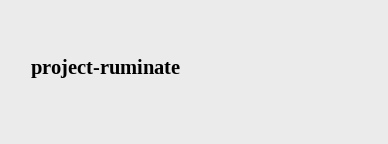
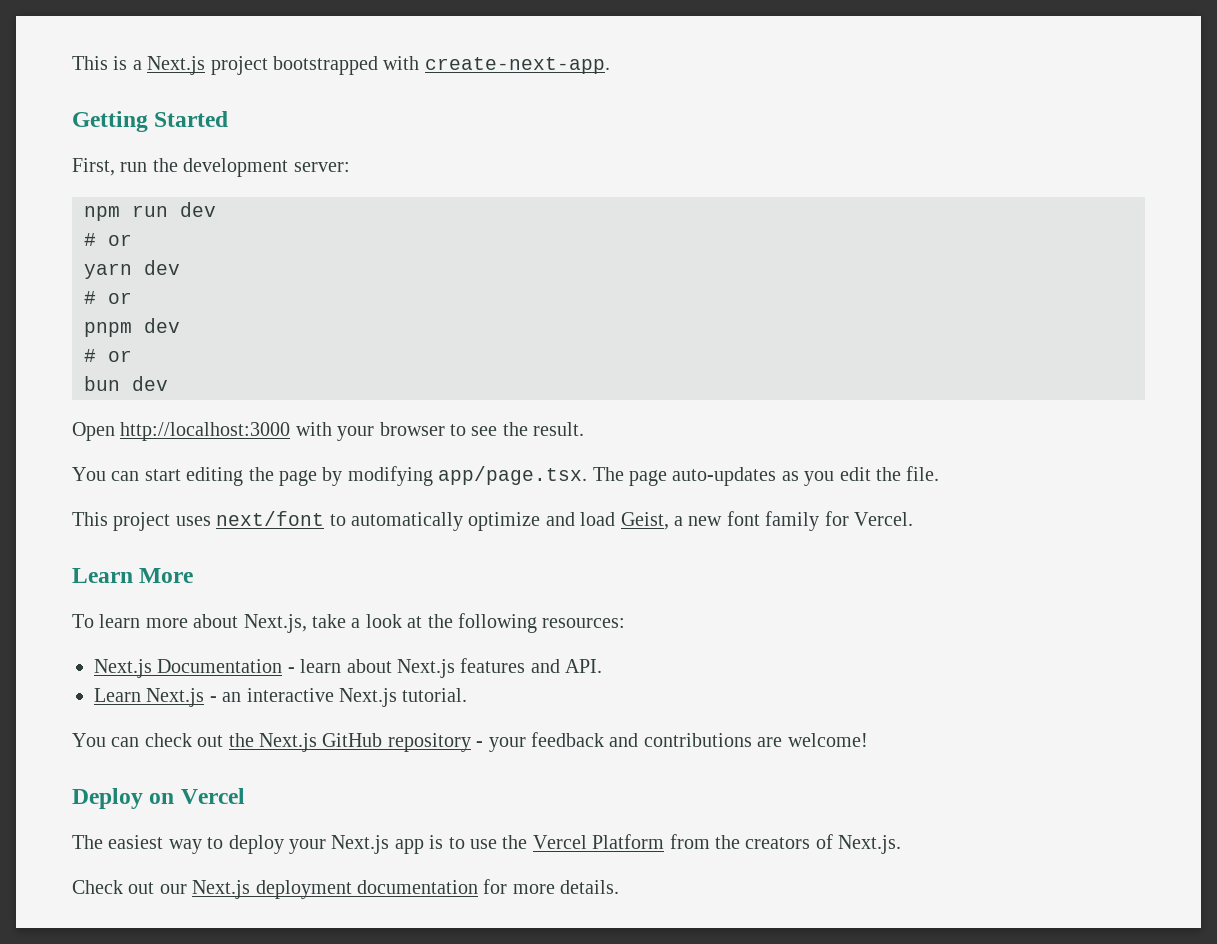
[31,59,180,78] project-ruminate -> [72,56,610,75] [72,111,229,132] [72,158,350,177] [84,202,216,221] [84,233,132,246] [84,260,180,279] [84,291,132,304] [84,318,180,337] [84,349,132,362] [84,376,168,391] [72,422,585,441] [72,466,940,486] [72,511,913,531] [72,568,194,583] [72,613,626,633] [94,658,603,678] [94,688,468,707] [72,732,868,752] [72,788,245,809] [72,834,902,854] [72,879,620,899] This is a Next.js project bootstrapped with create-next-app. // Getting Started // First, run the development server: // npm run dev // # or // yarn dev // # or // pnpm dev // # or // bun dev // Open http://localhost:3000 with your browser to see the result. // You can start editing the page by modifying app/page.tsx. The page auto-updates as you edit the file. // This project uses next/font to automatically optimize and load Geist, a new font family for Vercel. // Learn More // To learn more about Next.js, take a look at the following resources: // Next.js Documentation - learn about Next.js features and API. // Learn Next.js - an interactive Next.js tutorial. // You can check out the Next.js GitHub repository - your feedback and contributions are welcome! // Deploy on Vercel // The easiest way to deploy your Next.js app is to use the Vercel Platform from the creators of Next.js. // Check out our Next.js deployment documentation for more details.

